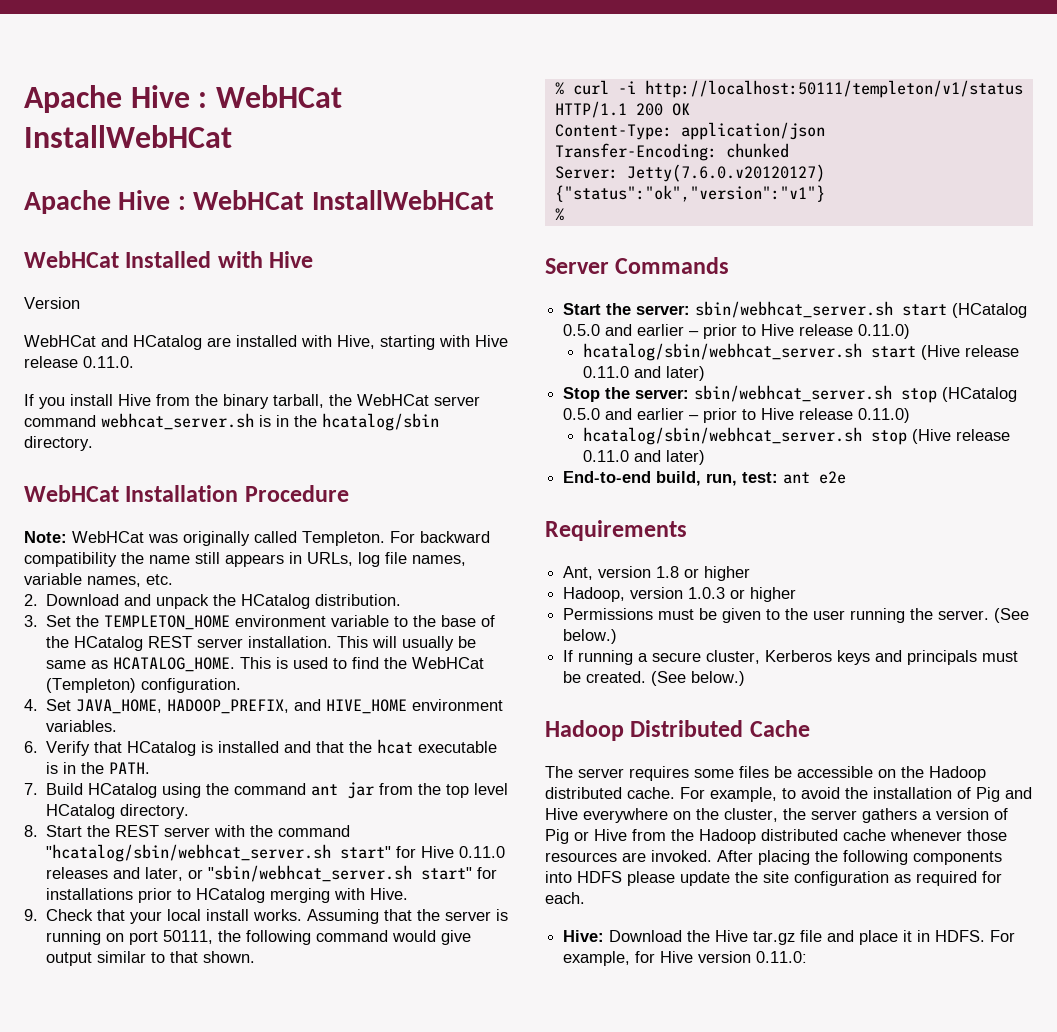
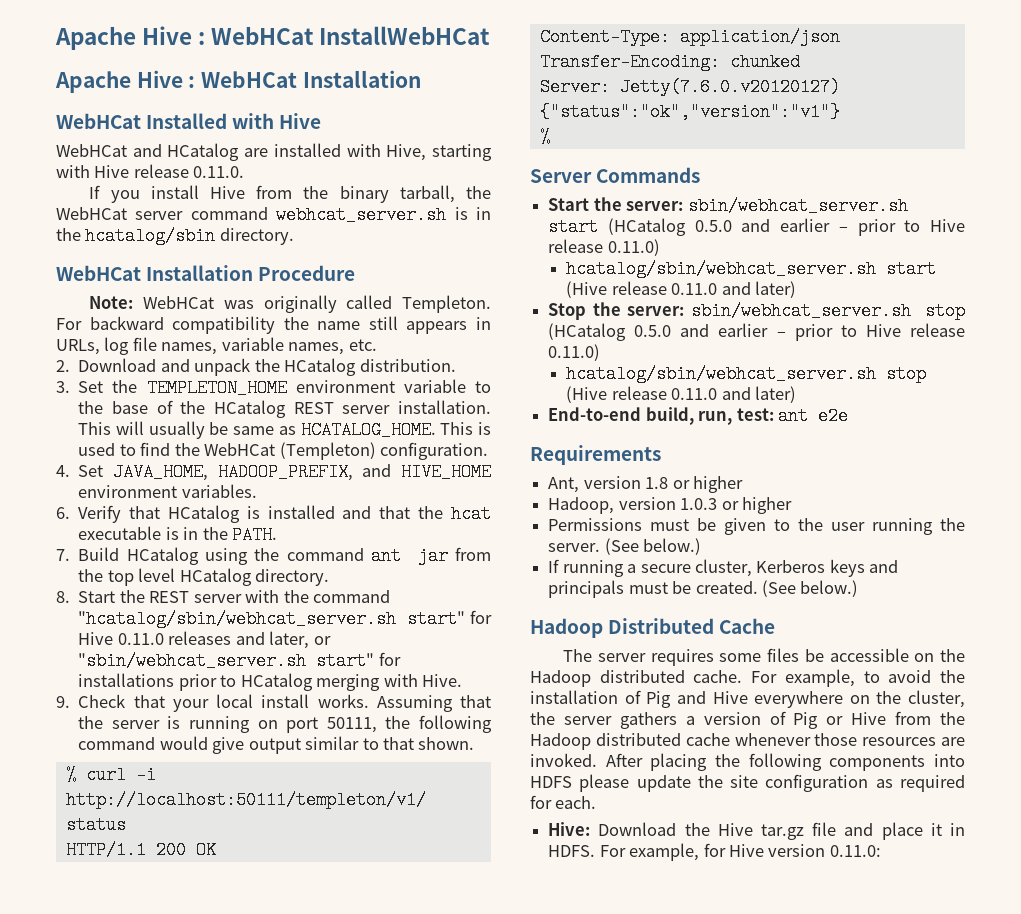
[311,190,494,210] InstallWebHCat -> [302,70,421,88] Installation
[24,297,80,309] // Version -> (322, 121) none

